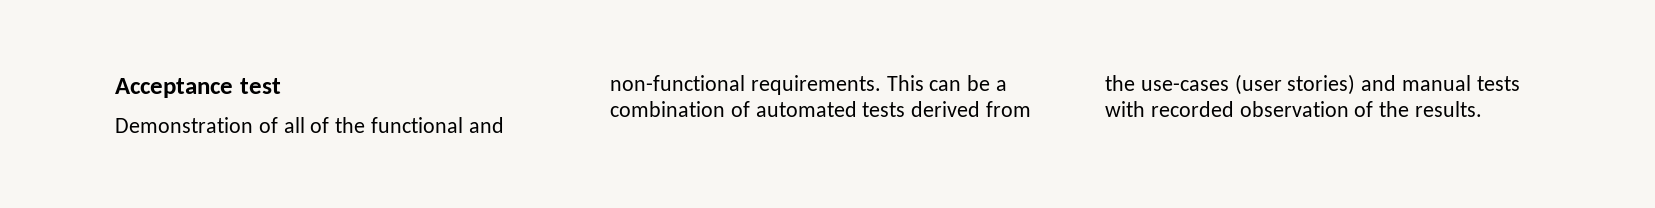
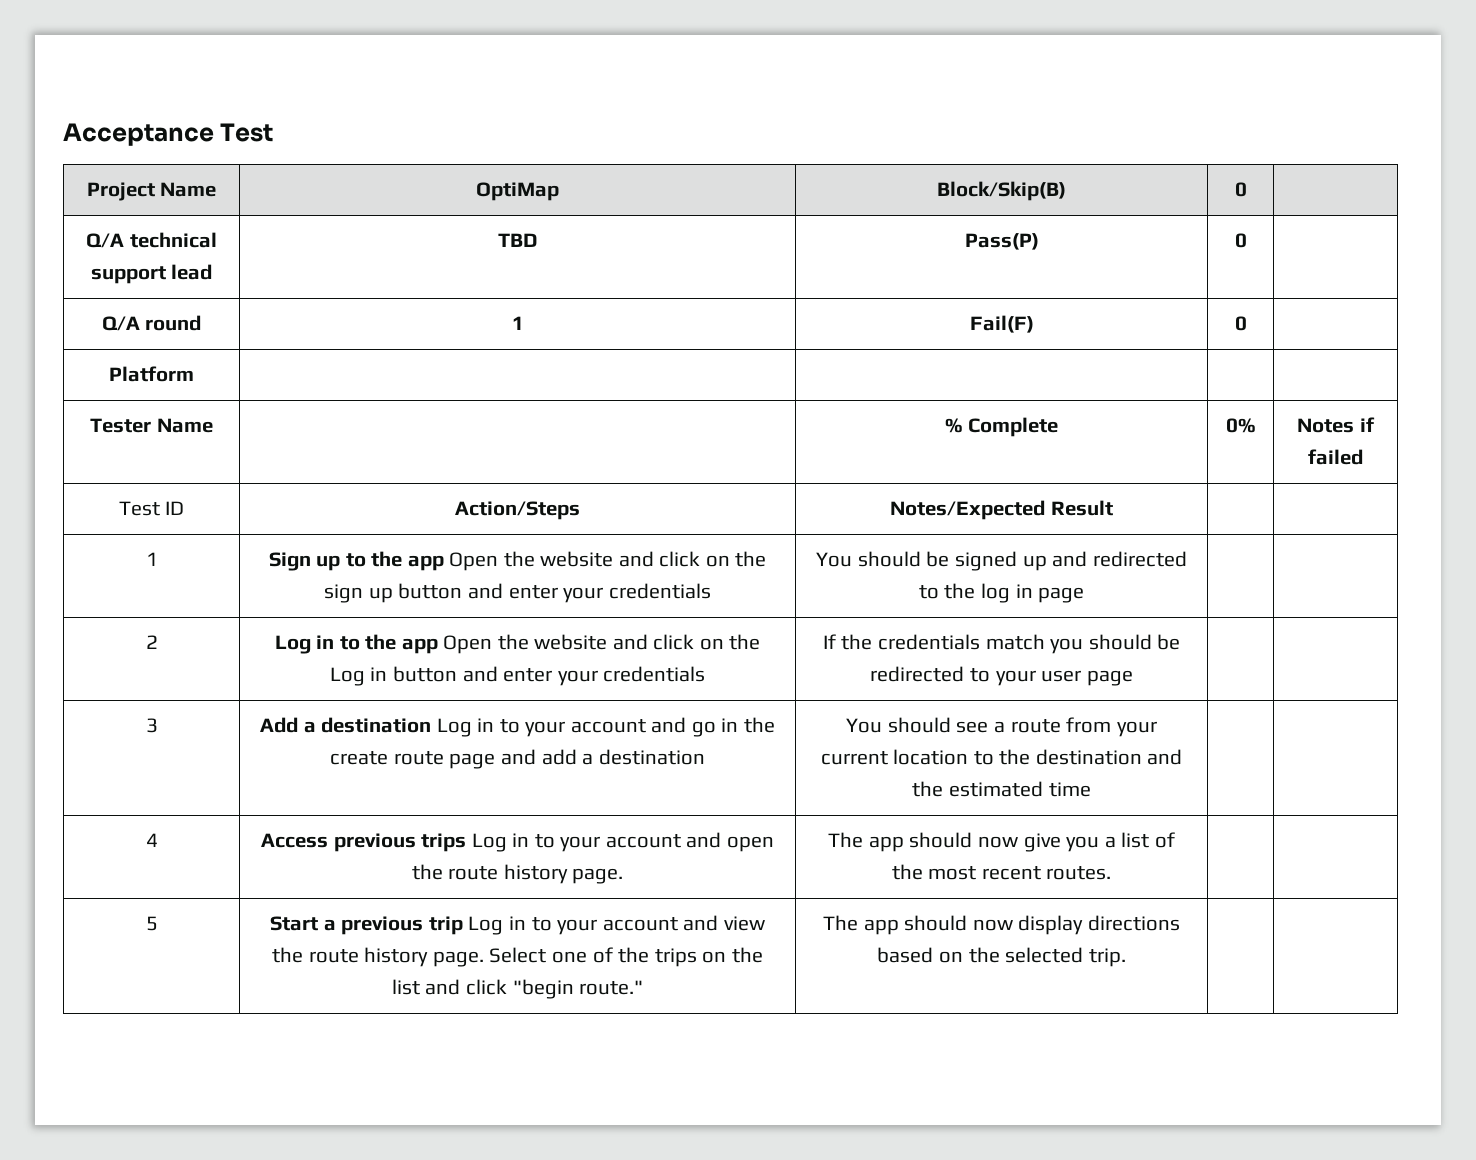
[239,78,281,94] [115,117,504,133] [610,75,1008,95] [610,101,1032,117] [1105,74,1520,95] [1105,101,1483,117] test // Demonstration of all of the functional and non-functional requirements. This can be a combination of automated tests derived from the use-cases (user stories) and manual tests with recorded observation of the results. -> [220,123,274,142] [86,182,217,201] [476,182,559,201] [937,181,1066,201] [1234,182,1247,197] [86,232,217,248] [90,264,213,284] [497,233,538,247] [964,233,1039,250] [1234,233,1247,248] [101,315,202,331] [511,316,524,330] [969,315,1034,333] [1234,316,1247,331] [109,366,194,382] [90,418,213,433] [944,417,1059,437] [1225,418,1256,433] [1297,417,1375,433] [1308,449,1363,465] [118,501,185,516] [455,501,580,520] [890,500,1113,520] [145,552,158,566] [268,551,767,571] [324,583,711,603] [816,551,1187,571] [918,583,1085,603] [145,635,158,649] [274,634,761,654] [329,666,706,686] [822,634,1181,654] [870,666,1133,686] [145,718,158,733] [260,717,775,737] [330,749,705,769] [846,717,1157,737] [820,749,1183,765] [912,781,1091,797] [145,833,158,847] [261,832,774,852] [411,864,624,884] [828,832,1175,852] [891,864,1112,880] [145,916,158,931] [270,915,765,935] [272,947,763,967] [391,979,644,999] [823,915,1180,935] [877,947,1126,967] Test // Project Name | OptiMap | Block/Skip(B) | 0 | // Q/A technical support lead | TBD | Pass(P) | 0 | // Q/A round | 1 | Fail(F) | 0 | // Platform | | | | // Tester Name | | % Complete | 0% | Notes if failed // Test ID | Action/Steps | Notes/Expected Result | | // 1 | Sign up to the app Open the website and click on the sign up button and enter your credentials | You should be signed up and redirected to the log in page | | // 2 | Log in to the app Open the website and click on the Log in button and enter your credentials | If the credentials match you should be redirected to your user page | | // 3 | Add a destination Log in to your account and go in the create route page and add a destination | You should see a route from your current location to the destination and the estimated time | | // 4 | Access previous trips Log in to your account and open the route history page. | The app should now give you a list of the most recent routes. | | // 5 | Start a previous trip Log in to your account and view the route history page. Select one of the trips on the list and click "begin route." | The app should now display directions based on the selected trip. | |

